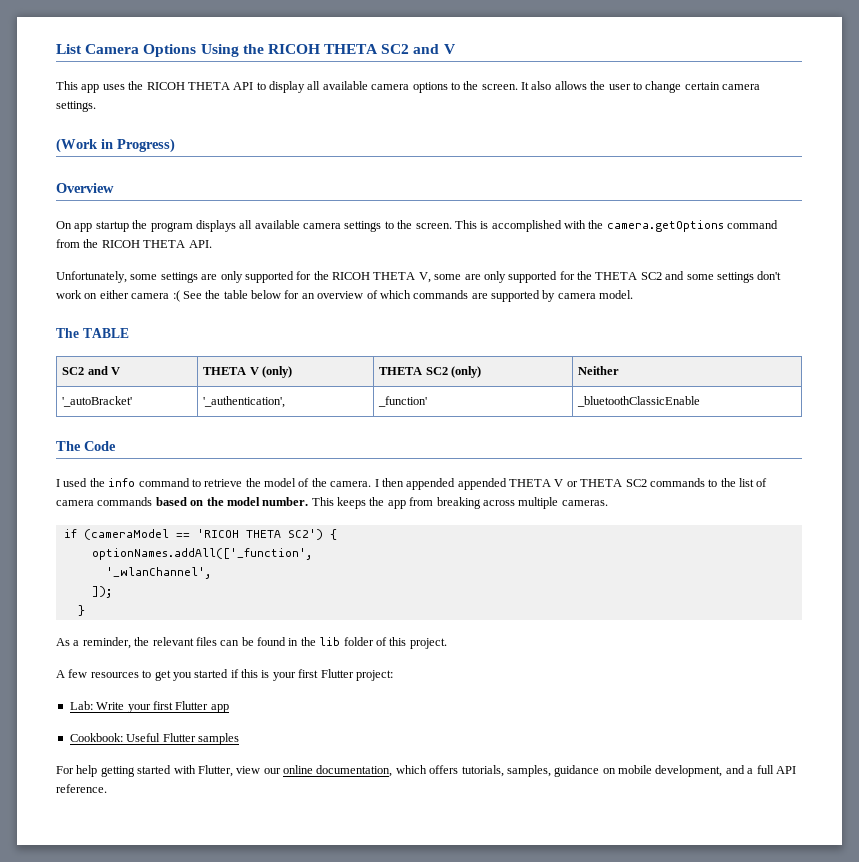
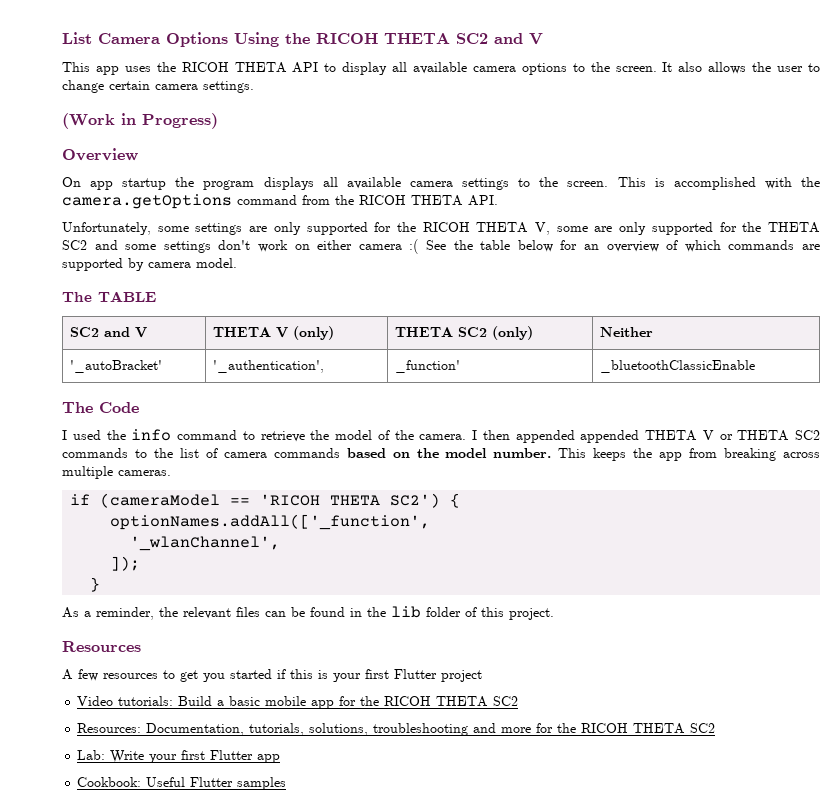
(447, 643) none -> [62,641,141,652] // Resources
[355,670,393,681] project: -> [441,670,482,682] [77,696,519,709] [77,723,716,736] project // Video tutorials: Build a basic mobile app for the RICOH THETA SC2 // Resources: Documentation, tutorials, solutions, troubleshooting and more for the RICOH THETA SC2
[56,765,796,777] [56,784,107,793] // For help getting started with Flutter, view our online documentation, which offers tutorials, samples, guidance on mobile development, and a full API reference. -> (287, 783) none

